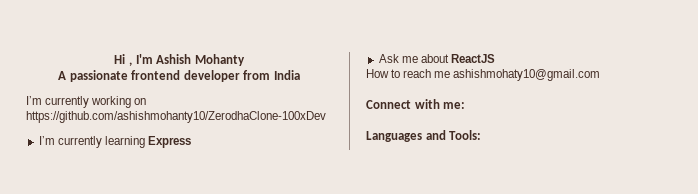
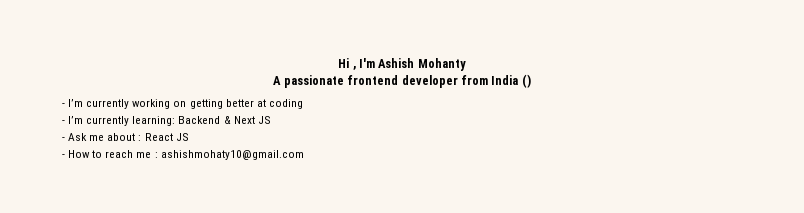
(300, 75) // -> [521,74,531,88] [62,103,65,107] () // -
[26,111,326,123] [38,136,191,148] [378,54,495,63] https://github.com/ashishmohanty10/ZerodhaClone-100xDev // I’m currently learning Express // Ask me about ReactJS // -> [189,99,303,109] [62,116,271,126] [62,133,189,141] [62,154,65,158] getting better at coding // - I’m currently learning: Backend & Next JS // - Ask me about : React JS // -
(451, 74) none -> [154,152,158,158] :
[366,99,466,109] [366,130,482,142] // Connect with me: // Languages and Tools: -> (304, 155) none

